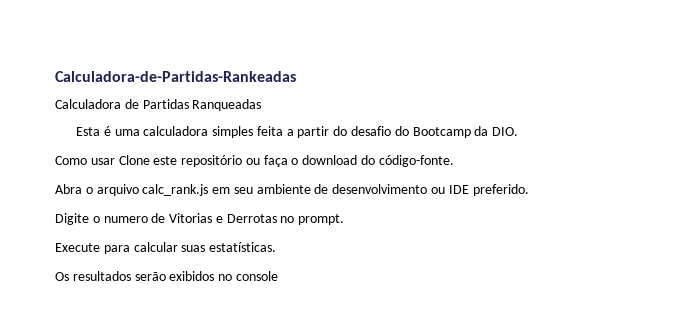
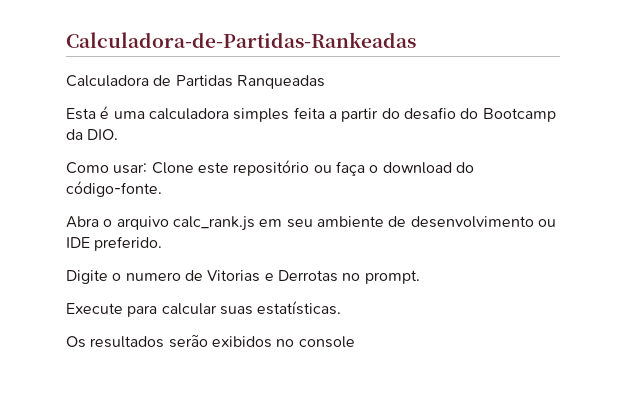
[90,158,115,165] usar -> [113,163,148,174] usar:

